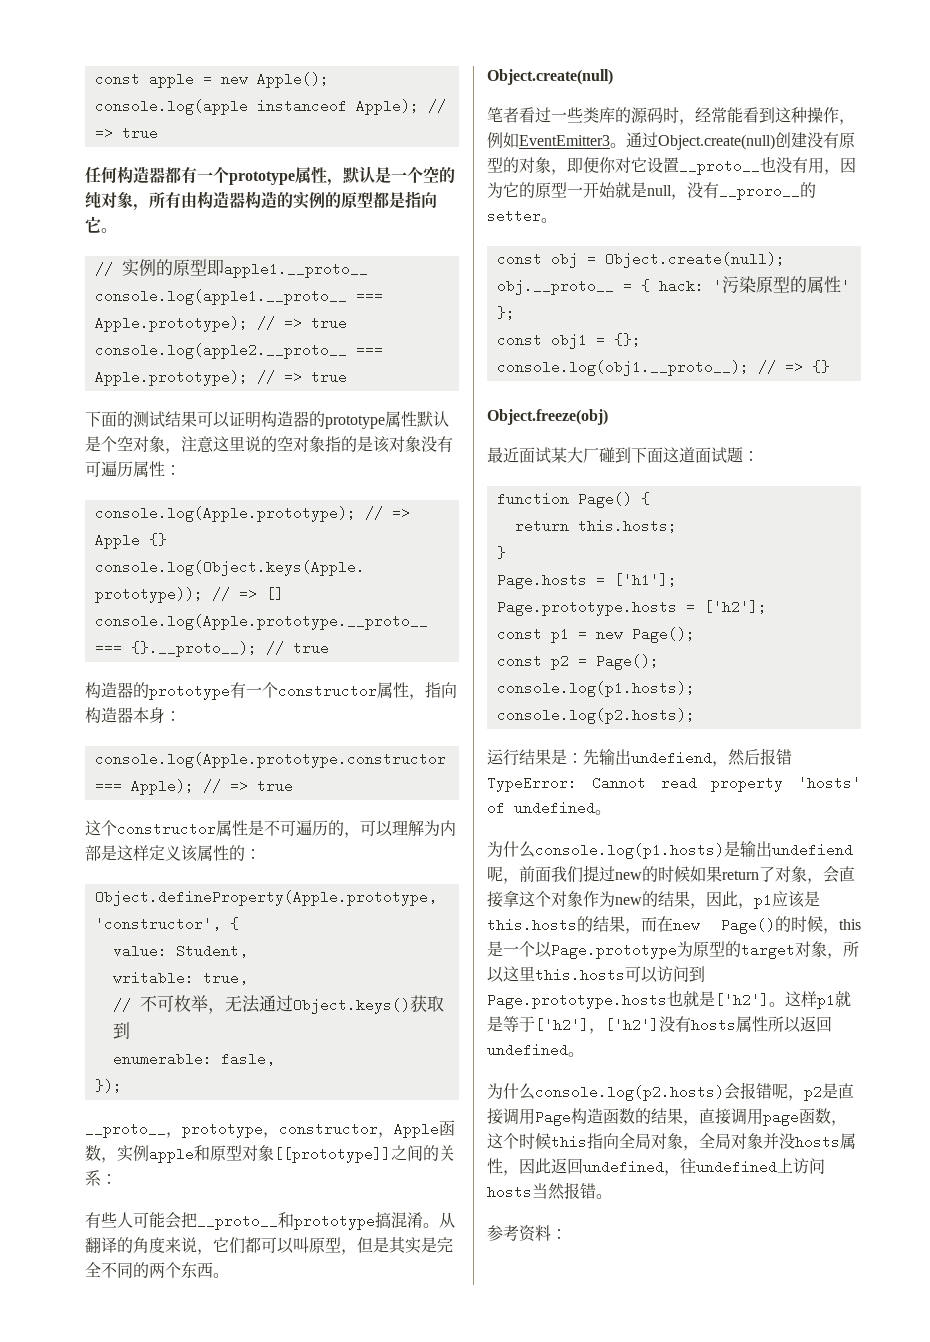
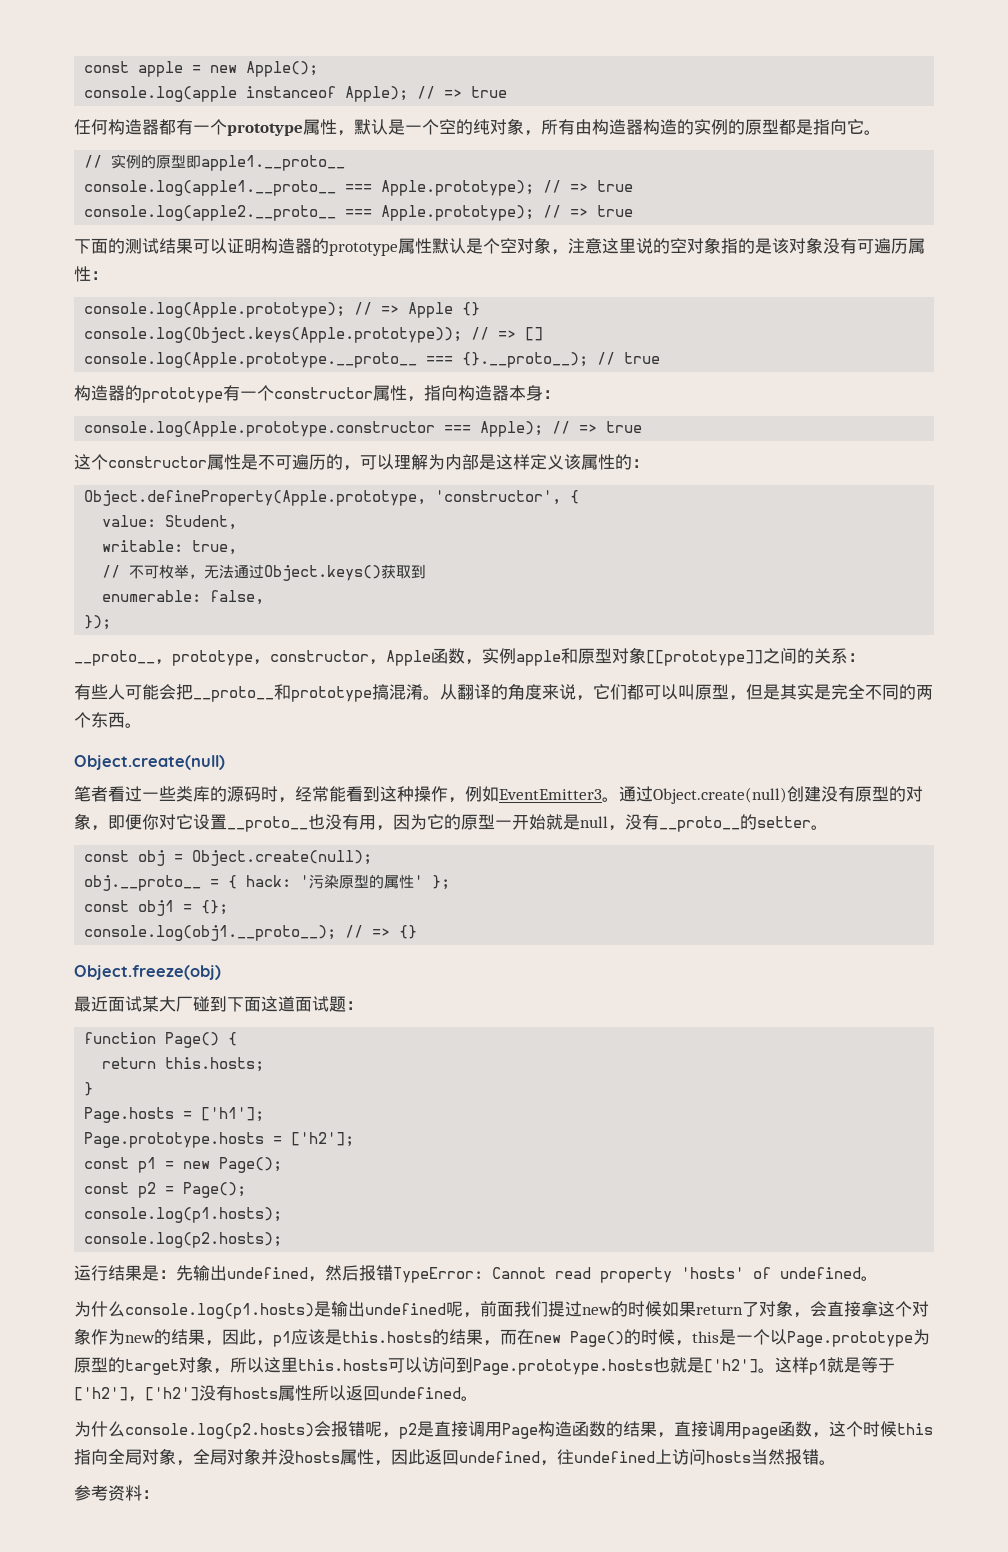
[220,1052,275,1066] fasle, -> [210,590,265,605] false,
[719,184,800,200] __proro__ -> [659,816,740,832] __proto__
[631,751,712,765] undefiend -> [227,1267,308,1279] undefined
[772,843,853,857] undefiend -> [365,1303,446,1315] undefined

